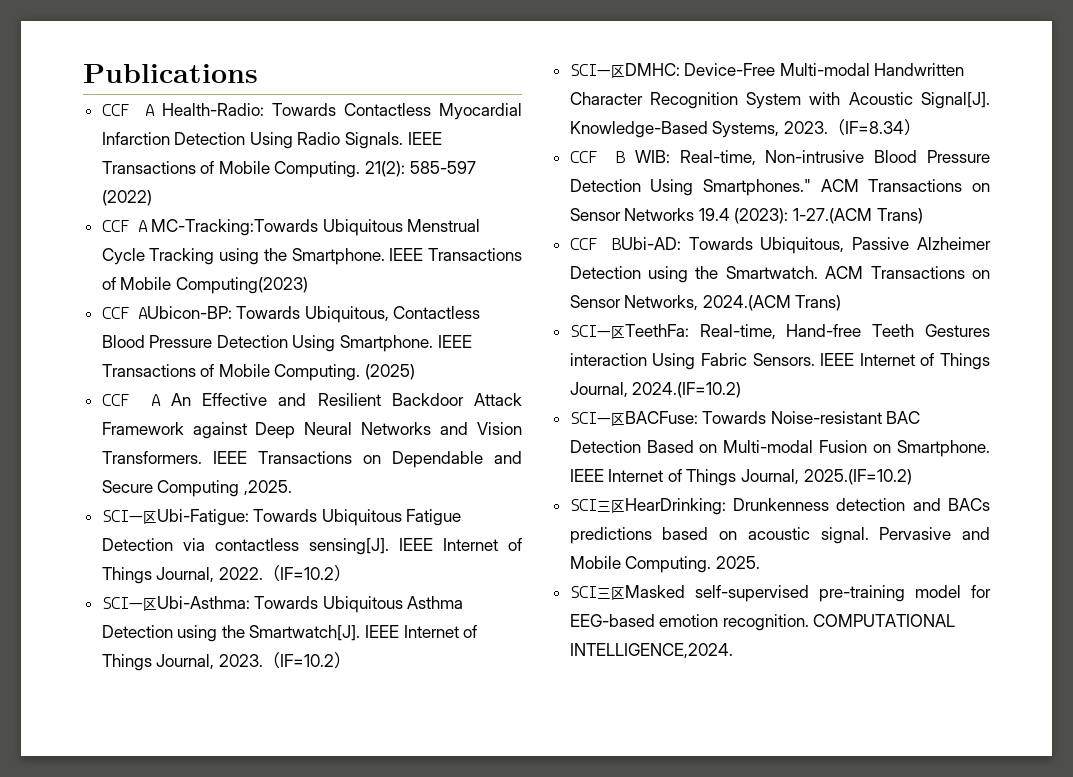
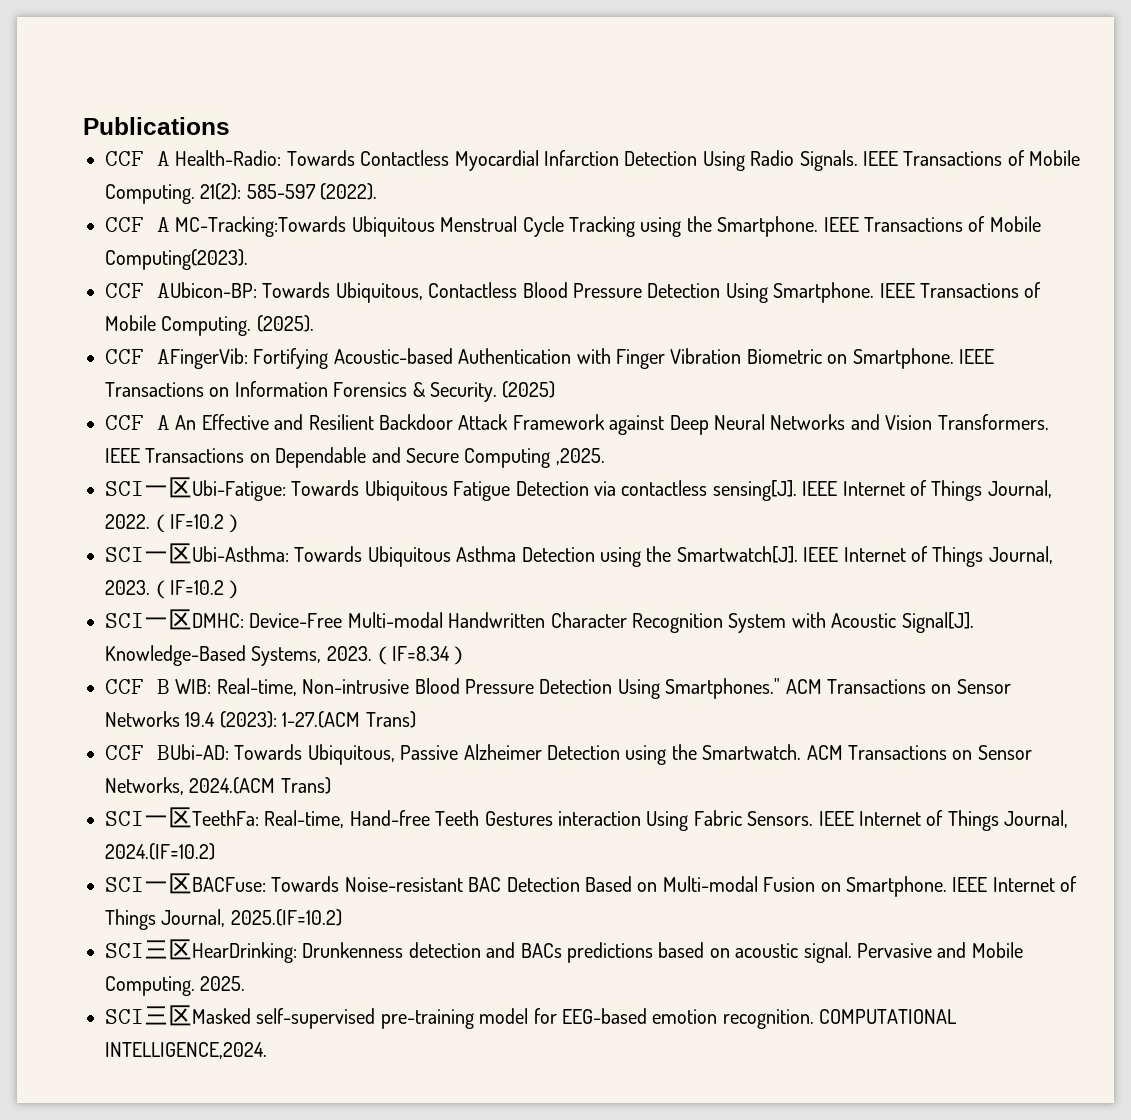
[101,190,152,206] (2022) -> [320,183,378,200] (2022).
[175,277,308,294] Computing(2023) -> [105,249,248,270] Computing(2023).
(361, 372) none -> [256,315,314,332] [105,348,994,369] [105,381,497,402] (2025). // CCF AFingerVib: Fortifying Acoustic-based Authentication with Finger Vibration Biometric on Smartphone. IEEE Transactions on Information Forensics & Security.

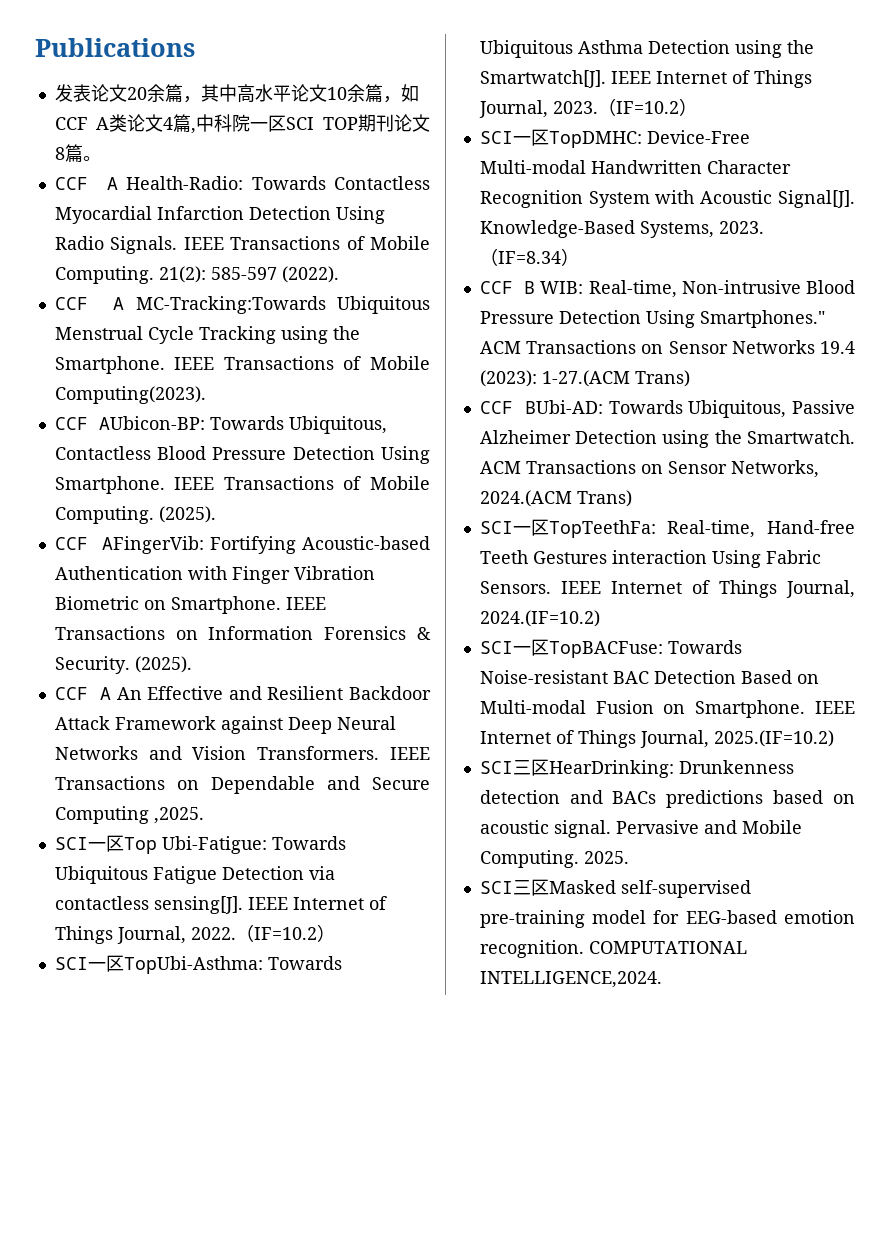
(230, 126) none -> [54,84,419,103] [54,114,430,134] [54,144,101,163] // 发表论文20余篇，其中高水平论文10余篇，如CCF A类论文4篇,中科院一区SCI TOP期刊论文8篇。
[502,381,556,398] (2025) -> [134,656,192,673] (2025).
(192, 487) none -> [123,837,157,854] Top
[192,546,289,562] Ubi-Asthma: -> [123,956,263,974] TopUbi-Asthma:
[192,613,244,628] DMHC: -> [548,131,642,148] TopDMHC:
[192,810,259,826] TeethFa: -> [548,520,656,538] TopTeethFa:
[192,877,266,892] BACFuse: -> [548,641,663,658] TopBACFuse:

